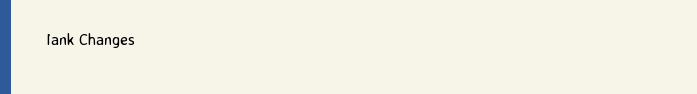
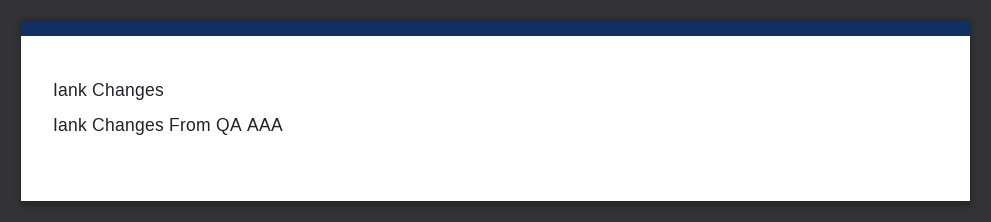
[46,33,136,48] Iank Changes -> [53,83,164,100] [53,118,283,135] Iank Changes // Iank Changes From QA AAA

